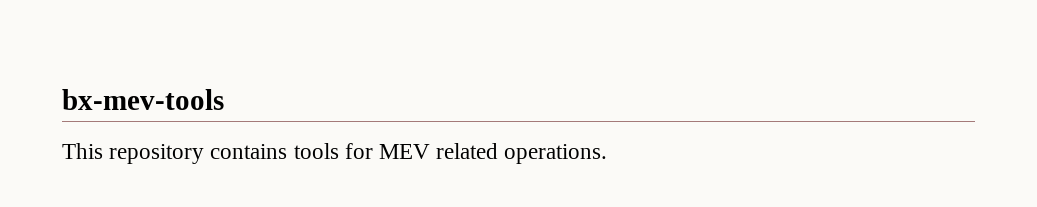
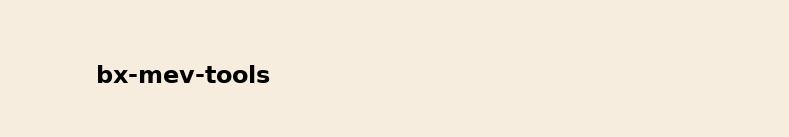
[62,143,608,164] // This repository contains tools for MEV related operations. -> (270, 74) none

